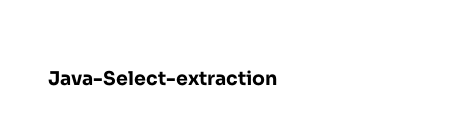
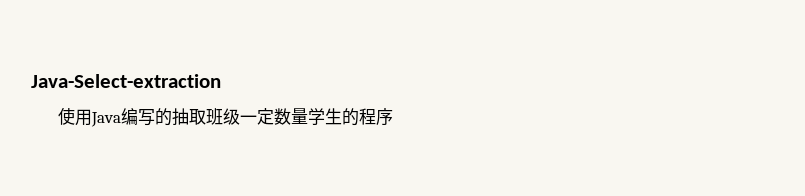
(277, 78) none -> [57,107,393,127] // 使用Java编写的抽取班级一定数量学生的程序

